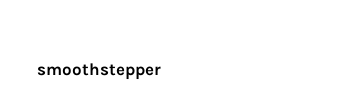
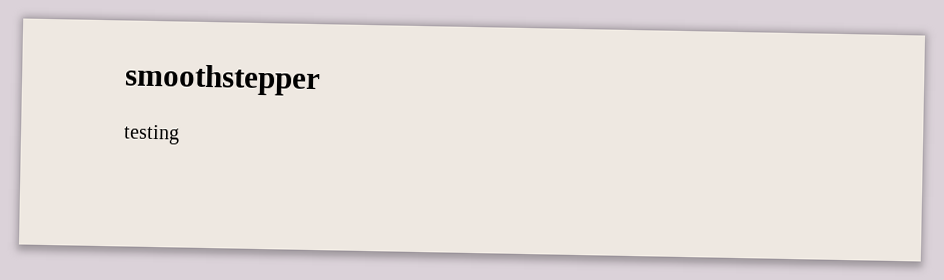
(161, 71) none -> [123,124,180,145] // testing

